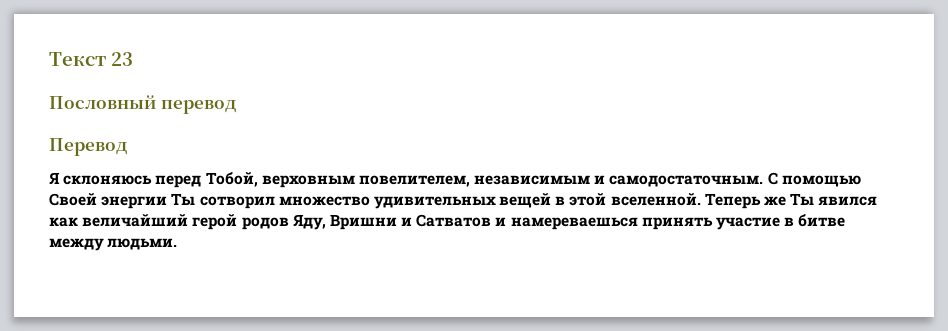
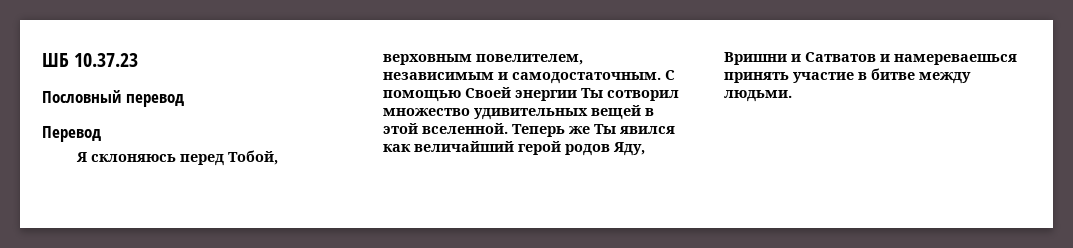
[49,52,133,66] Текст 23 -> [42,53,139,67] ШБ 10.37.23

